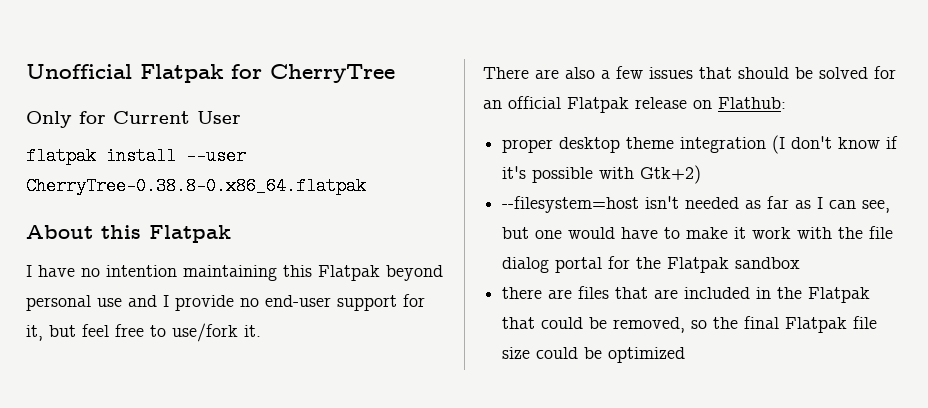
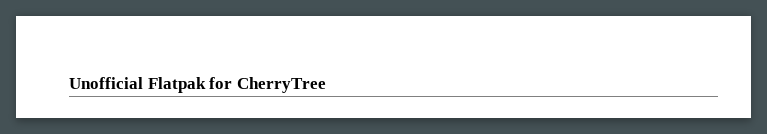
[26,111,241,128] [26,147,246,165] [26,177,366,195] [26,225,231,243] [26,265,443,281] [26,294,425,311] [26,323,261,342] [483,66,896,79] [483,96,786,113] [502,135,899,154] [502,165,702,184] [502,196,891,213] [502,226,894,239] [502,256,801,273] [502,286,871,303] [502,316,878,333] [502,347,686,363] // Only for Current User // flatpak install --user CherryTree-0.38.8-0.x86_64.flatpak // About this Flatpak // I have no intention maintaining this Flatpak beyond personal use and I provide no end-user support for it, but feel free to use/fork it. // There are also a few issues that should be solved for an official Flatpak release on Flathub: // proper desktop theme integration (I don't know if it's possible with Gtk+2) // --filesystem=host isn't needed as far as I can see, but one would have to make it work with the file dialog portal for the Flatpak sandbox // there are files that are included in the Flatpak that could be removed, so the final Flatpak file size could be optimized -> (326, 85) none

